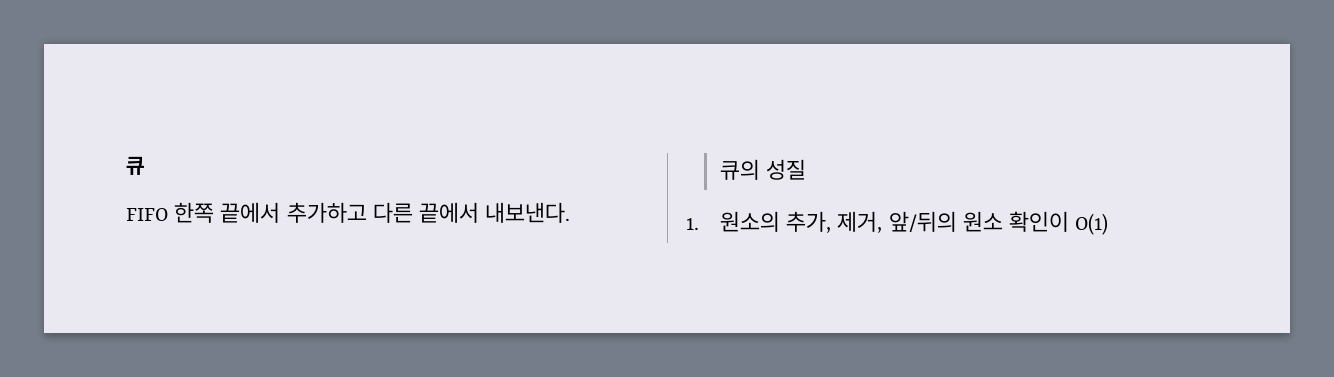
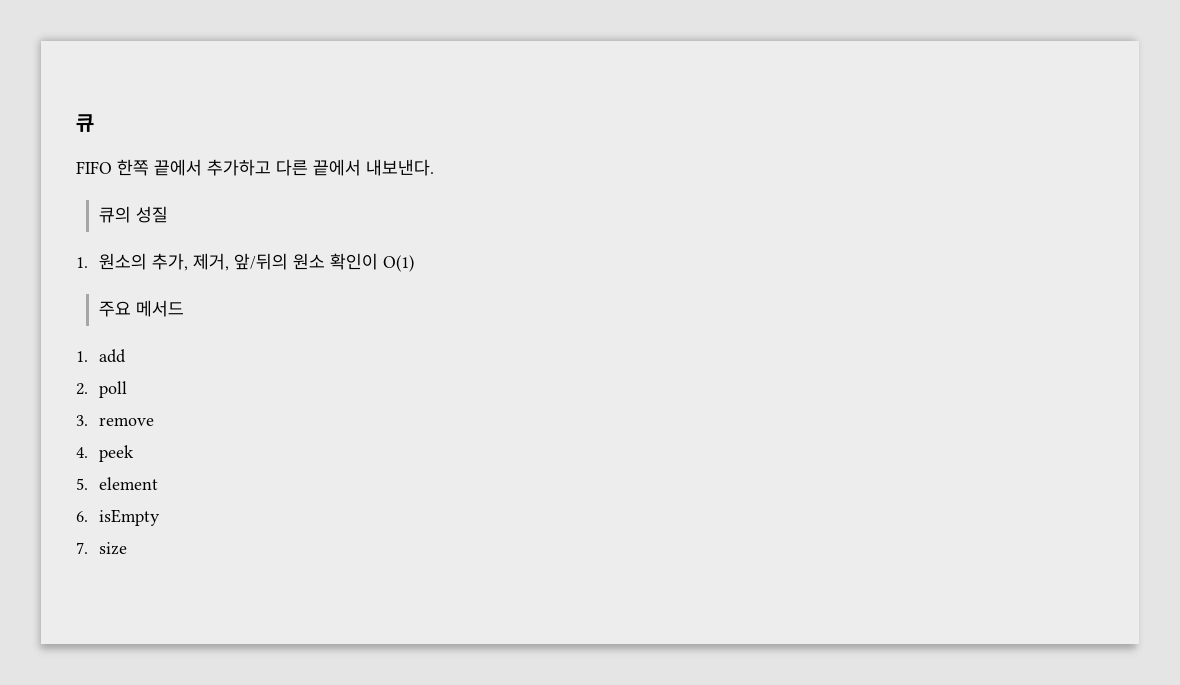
(1109, 224) none -> [98,300,184,317] [76,349,126,363] [76,381,127,398] [76,415,154,426] [76,445,134,462] [76,477,158,490] [76,509,160,526] [76,542,127,555] // 주요 메서드 // 1. add // 2. poll // 3. remove // 4. peek // 5. element // 6. isEmpty // 7. size

